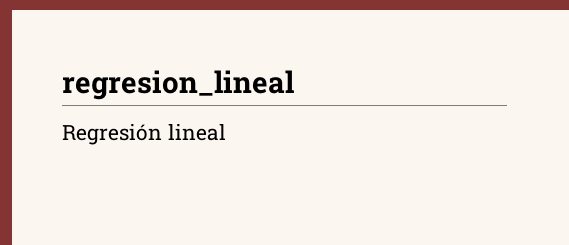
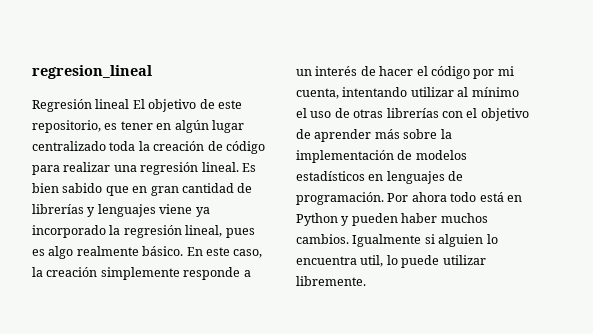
(226, 132) none -> [132,99,242,112] [32,120,244,133] [32,141,265,154] [32,162,256,175] [32,183,253,196] [32,204,210,217] [32,225,255,238] [32,246,263,259] [32,267,251,280] [296,66,514,79] [296,87,519,99] [296,108,529,121] [296,129,452,142] [296,150,467,163] [296,171,464,184] [296,192,522,205] [296,213,488,226] [296,234,498,247] [296,255,486,268] [296,276,366,286] El objetivo de este repositorio, es tener en algún lugar centralizado toda la creación de código para realizar una regresión lineal. Es bien sabido que en gran cantidad de librerías y lenguajes viene ya incorporado la regresión lineal, pues es algo realmente básico. En este caso, la creación simplemente responde a un interés de hacer el código por mi cuenta, intentando utilizar al mínimo el uso de otras librerías con el objetivo de aprender más sobre la implementación de modelos estadísticos en lenguajes de programación. Por ahora todo está en Python y pueden haber muchos cambios. Igualmente si alguien lo encuentra util, lo puede utilizar libremente.

